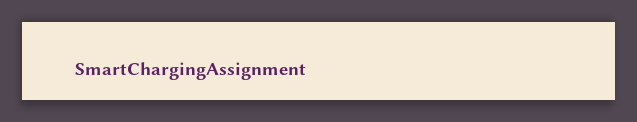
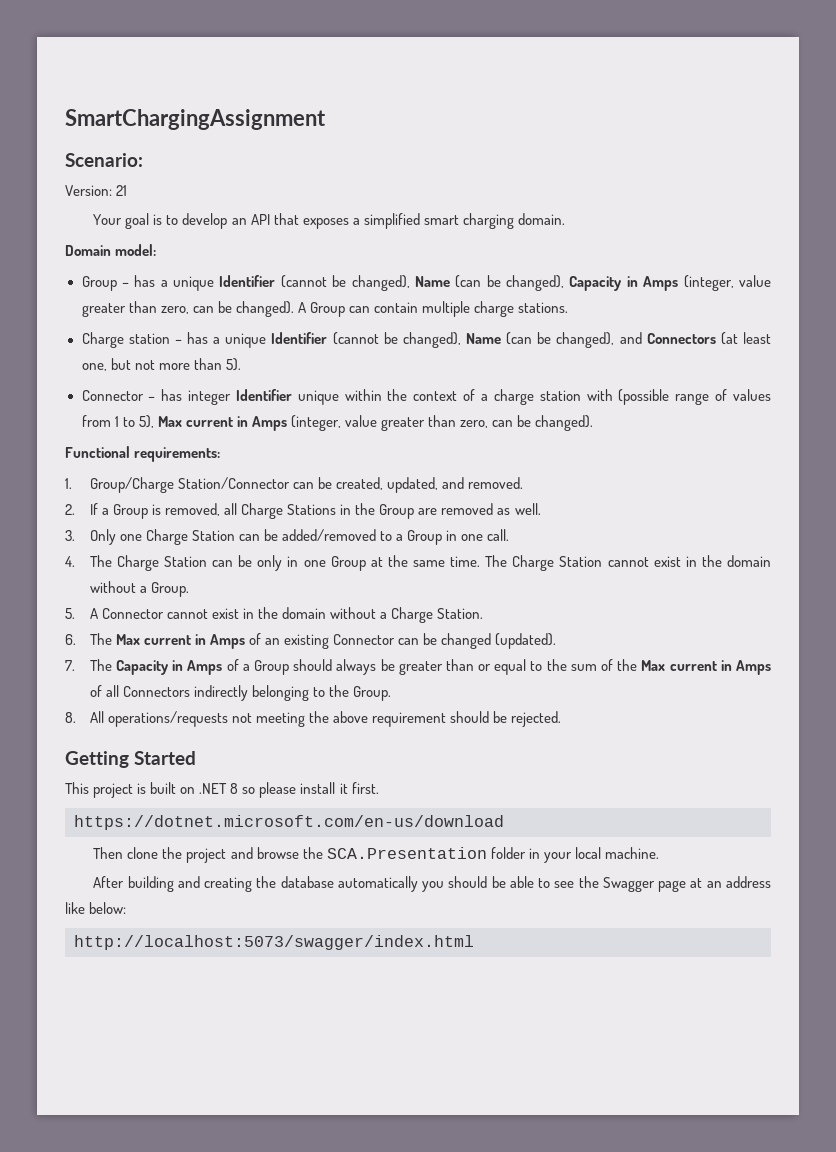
(306, 71) none -> [65,153,143,167] [65,185,128,196] [93,213,565,229] [65,244,157,256] [81,275,771,291] [81,301,569,317] [81,332,771,348] [81,358,241,371] [81,389,772,405] [81,415,594,431] [65,446,221,462] [65,477,524,493] [65,503,541,519] [65,529,510,545] [65,555,772,571] [89,581,189,597] [65,607,484,623] [65,633,557,649] [65,659,771,675] [89,685,392,701] [65,711,562,727] [65,751,197,768] [65,782,379,798] [74,815,504,830] [93,847,659,863] [93,876,772,892] [65,902,127,914] [74,935,474,950] // Scenario: // Version: 21 // Your goal is to develop an API that exposes a simplified smart charging domain. // Domain model: // Group – has a unique Identifier (cannot be changed), Name (can be changed), Capacity in Amps (integer, value greater than zero, can be changed). A Group can contain multiple charge stations. // Charge station – has a unique Identifier (cannot be changed), Name (can be changed), and Connectors (at least one, but not more than 5). // Connector – has integer Identifier unique within the context of a charge station with (possible range of values from 1 to 5), Max current in Amps (integer, value greater than zero, can be changed). // Functional requirements: // 1. Group/Charge Station/Connector can be created, updated, and removed. // 2. If a Group is removed, all Charge Stations in the Group are removed as well. // 3. Only one Charge Station can be added/removed to a Group in one call. // 4. The Charge Station can be only in one Group at the same time. The Charge Station cannot exist in the domain without a Group. // 5. A Connector cannot exist in the domain without a Charge Station. // 6. The Max current in Amps of an existing Connector can be changed (updated). // 7. The Capacity in Amps of a Group should always be greater than or equal to the sum of the Max current in Amps of all Connectors indirectly belonging to the Group. // 8. All operations/requests not meeting the above requirement should be rejected. // Getting Started // This project is built on .NET 8 so please install it first. // https://dotnet.microsoft.com/en-us/download // Then clone the project and browse the SCA.Presentation folder in your local machine. // After building and creating the database automatically you should be able to see the Swagger page at an address like below: // http://localhost:5073/swagger/index.html

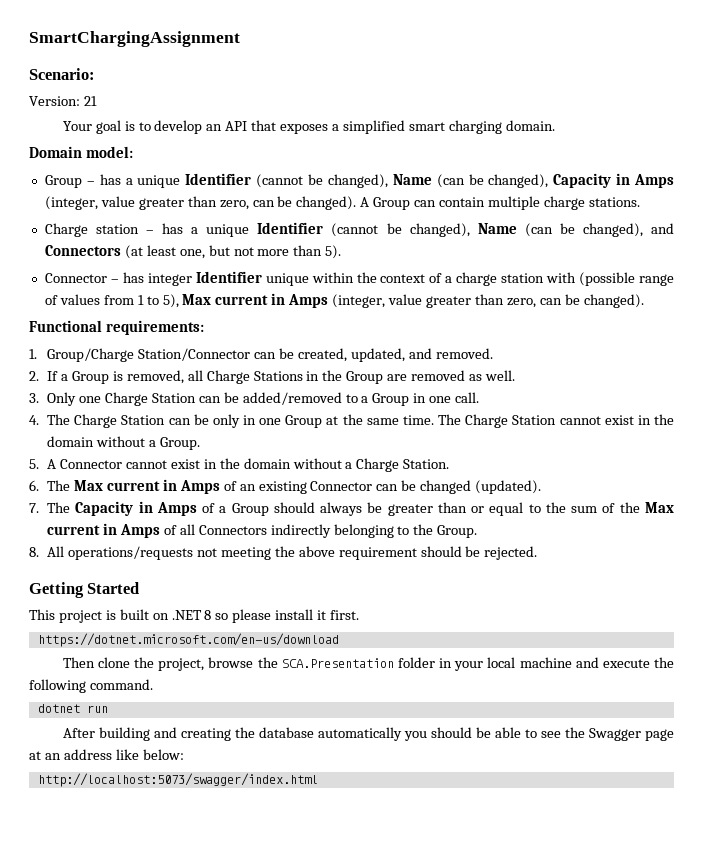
[186,847,253,863] project and -> [158,658,205,671] project,
[604,847,659,859] machine. -> [519,657,675,668] [29,679,153,693] [37,704,108,713] machine and execute the following command. // dotnet run

